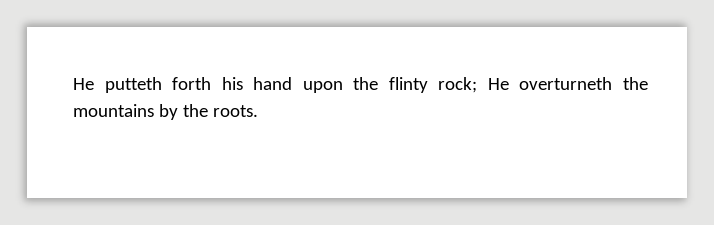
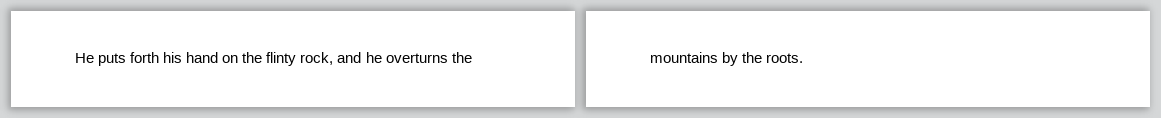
[73,77,162,93] He putteth -> [75,53,127,66] He puts
[302,81,343,93] upon -> [222,55,239,63] on
[438,77,613,93] rock; He overturneth -> [300,52,448,65] rock, and he overturns

